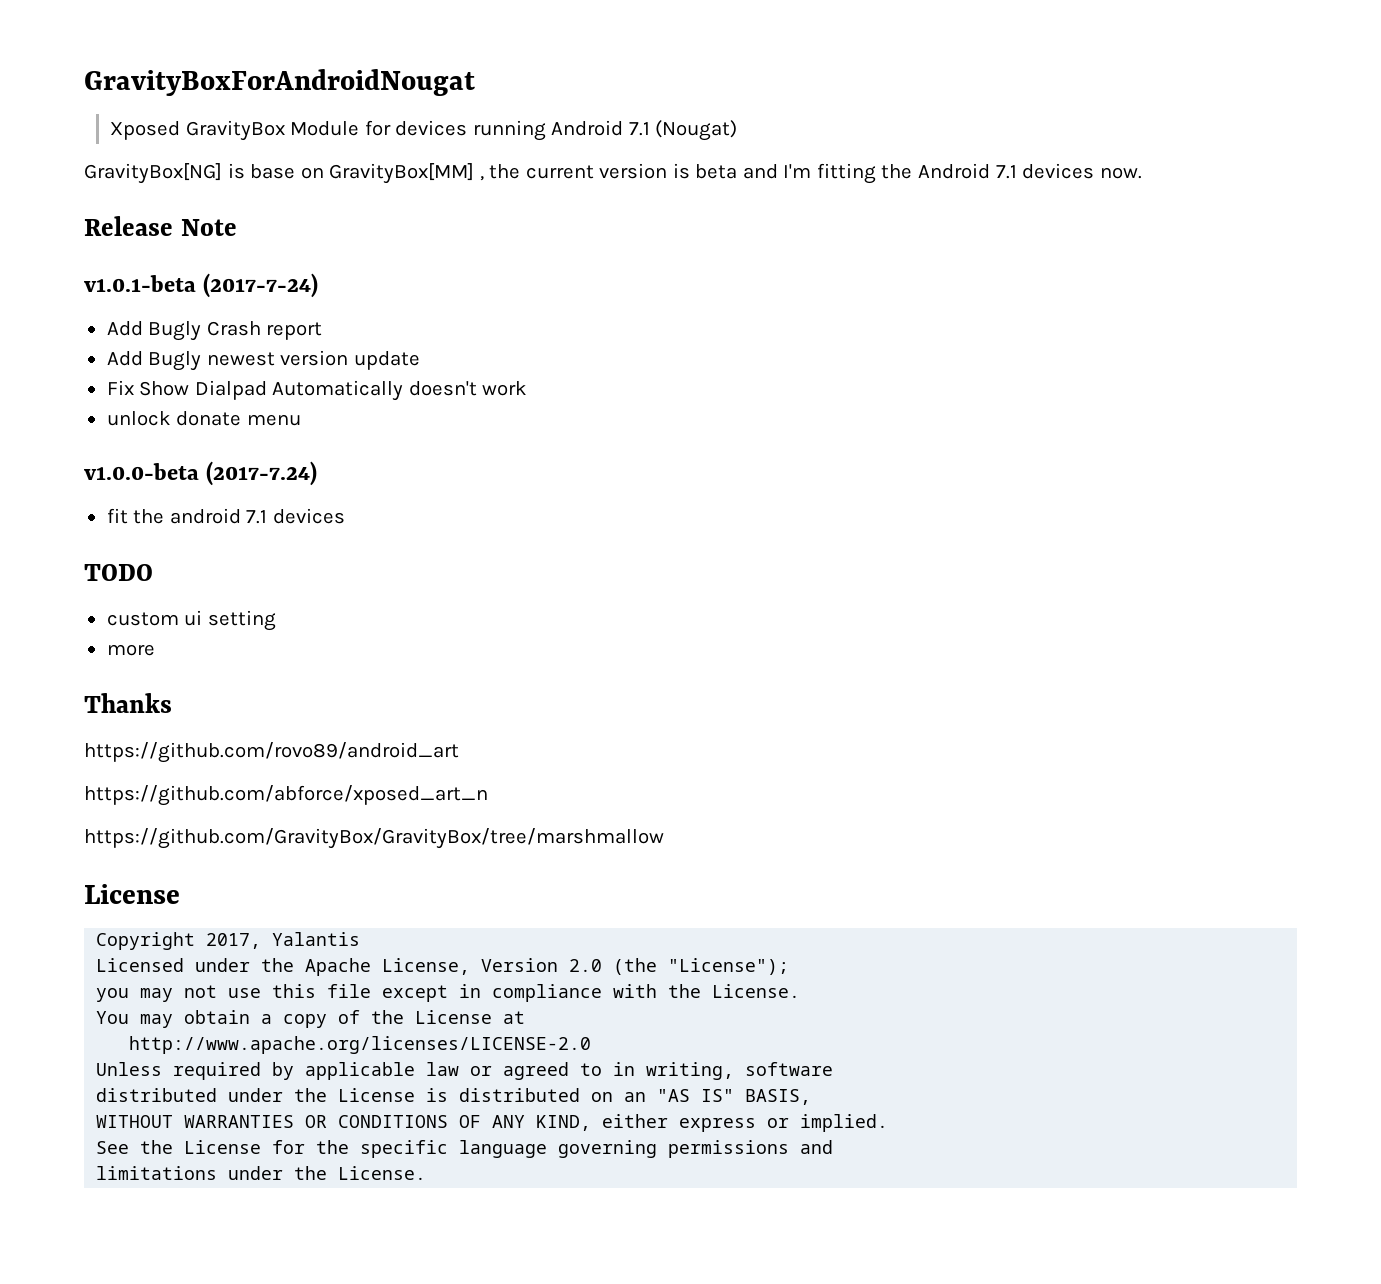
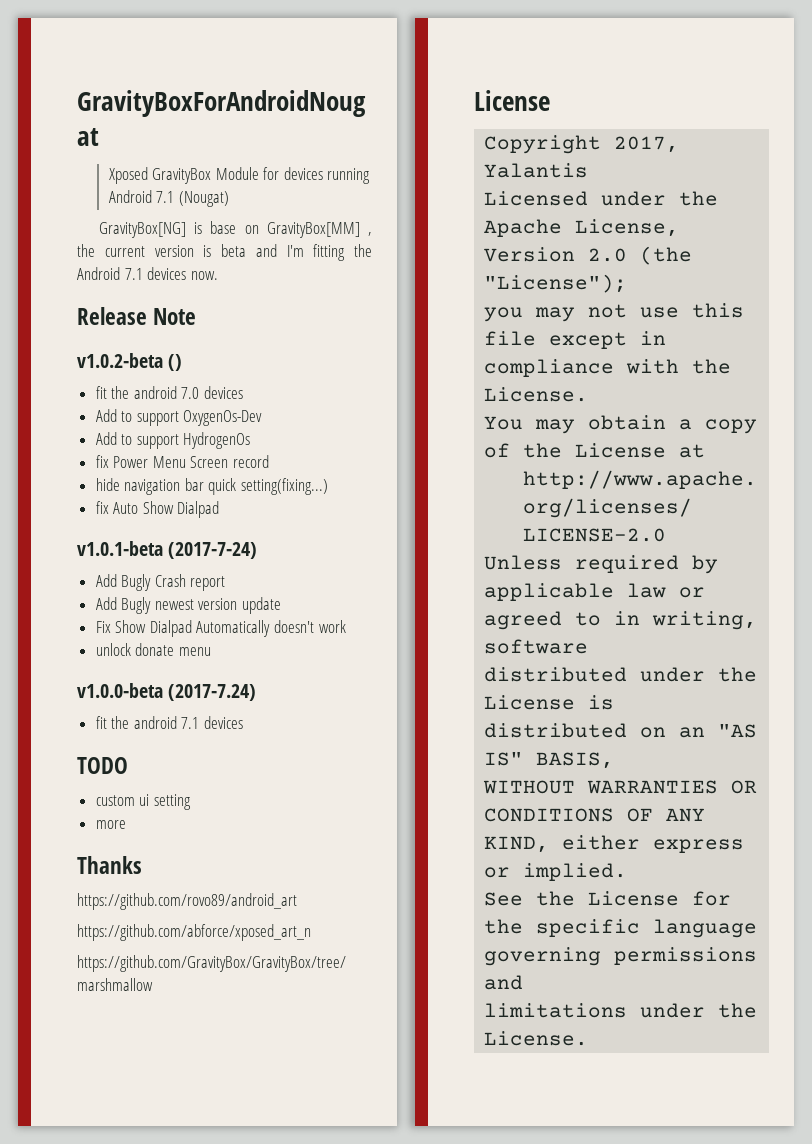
(237, 227) none -> [77,353,183,371] [95,386,244,399] [95,409,263,426] [95,432,251,449] [95,455,270,468] [95,478,329,495] [95,501,220,518] // v1.0.2-beta () // fit the android 7.0 devices // Add to support OxygenOs-Dev // Add to support HydrogenOs // fix Power Menu Screen record // hide navigation bar quick setting(fixing...) // fix Auto Show Dialpad

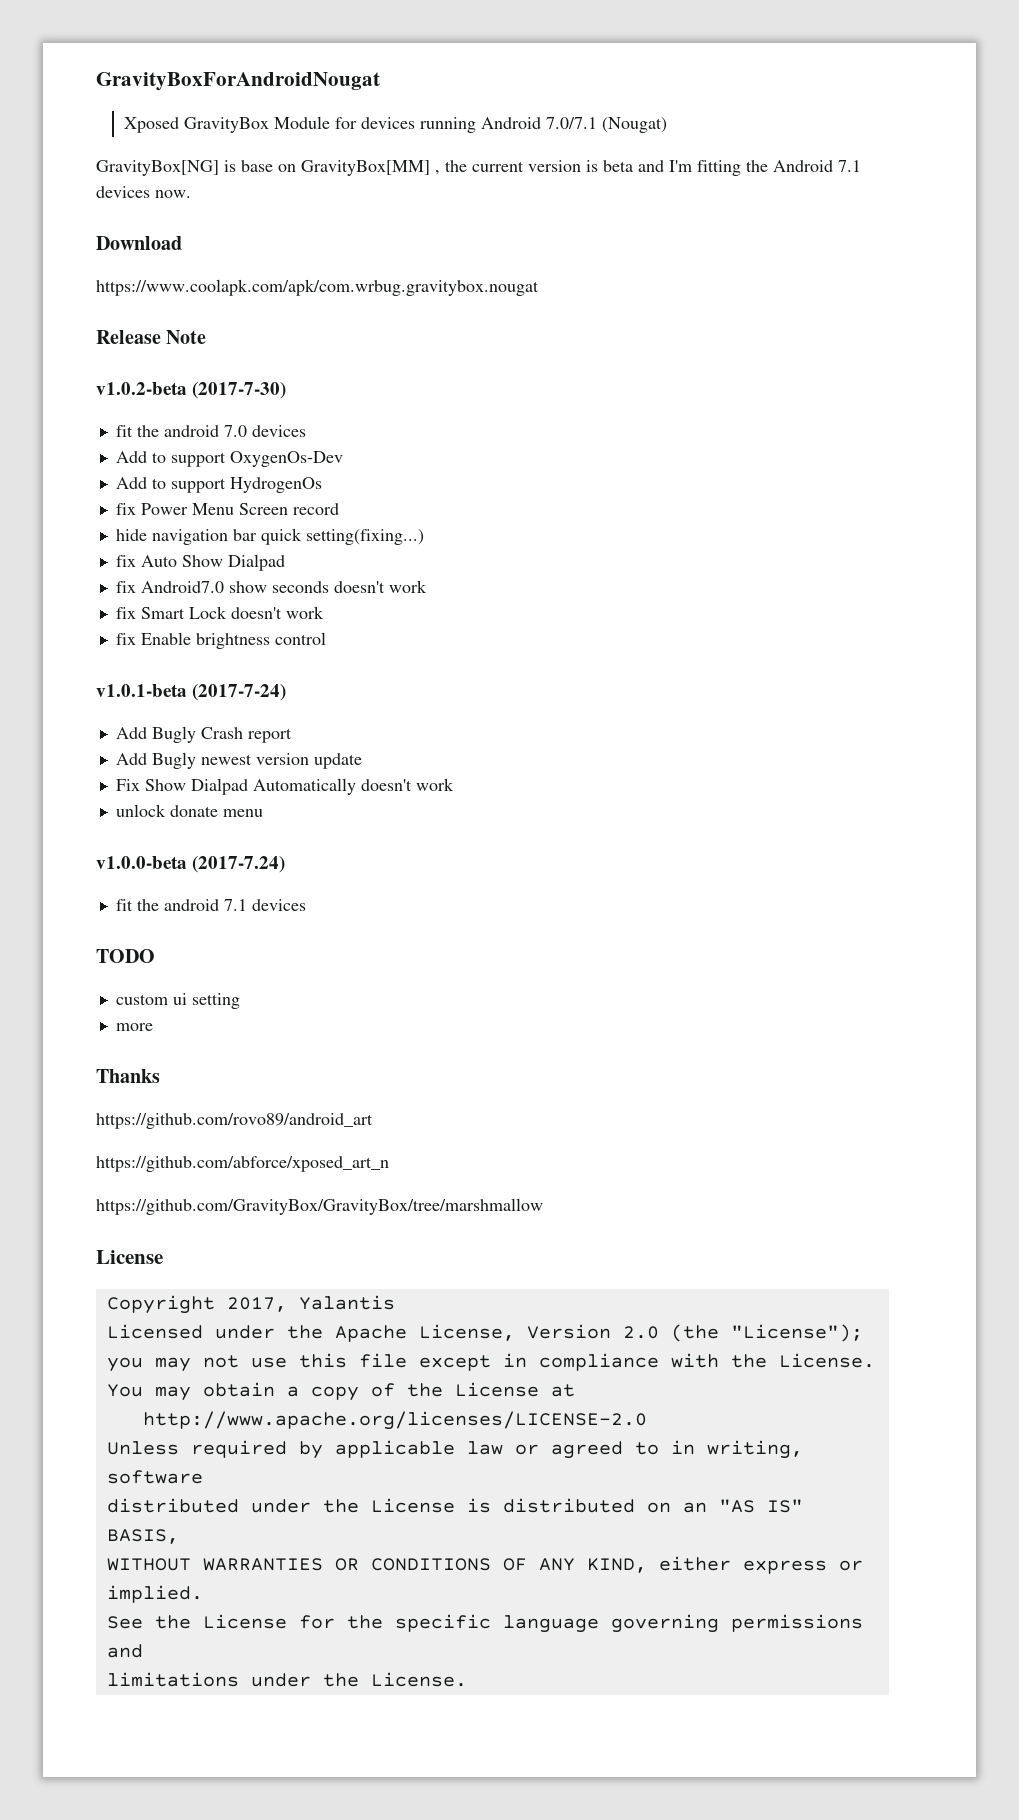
[156,191,175,203] 7.1 -> [546,117,598,129] 7.0/7.1
(218, 275) none -> [96,236,182,250] [96,279,539,296] // Download // https://www.coolapk.com/apk/com.wrbug.gravitybox.nougat
[168,354,183,371] () -> [192,382,287,399] (2017-7-30)
(220, 509) none -> [115,580,427,593] [115,606,324,619] [115,632,326,649] // fix Android7.0 show seconds doesn't work // fix Smart Lock doesn't work // fix Enable brightness control

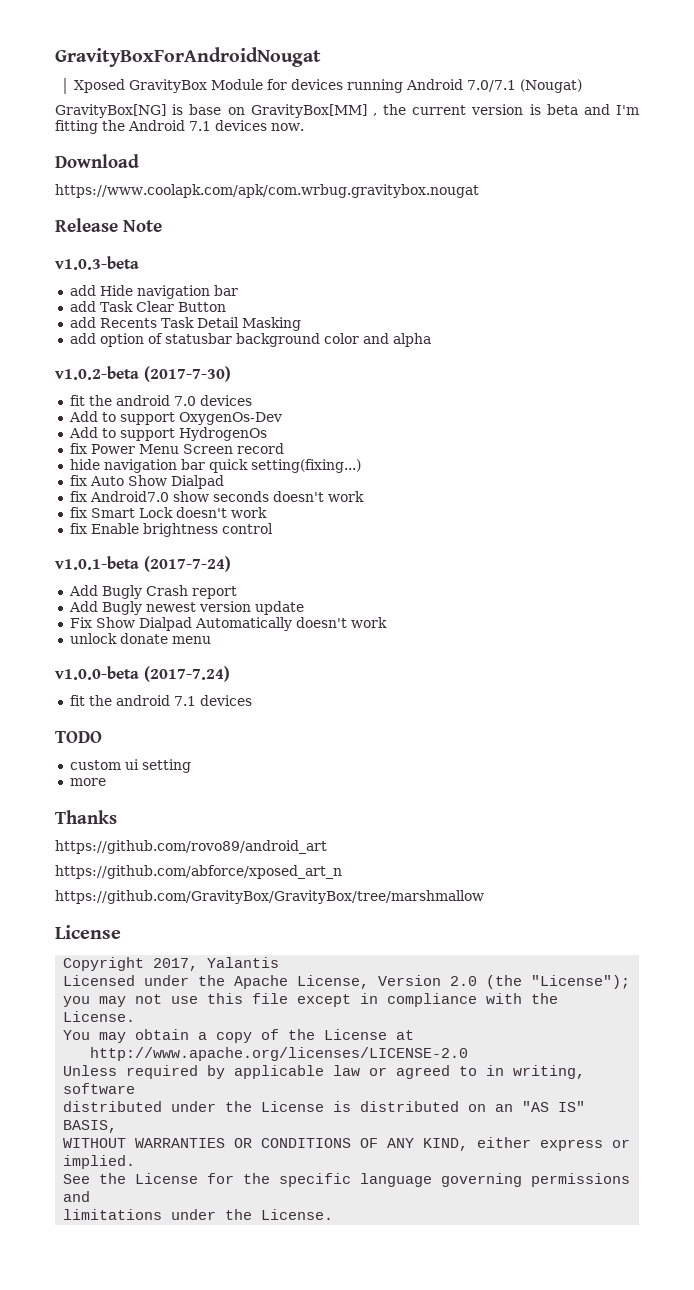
(207, 337) none -> [55,256,139,270] [69,285,238,299] [69,301,226,312] [69,317,301,331] [69,333,431,347] // v1.0.3-beta // add Hide navigation bar // add Task Clear Button // add Recents Task Detail Masking // add option of statusbar background color and alpha

